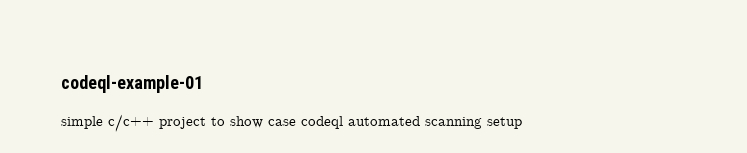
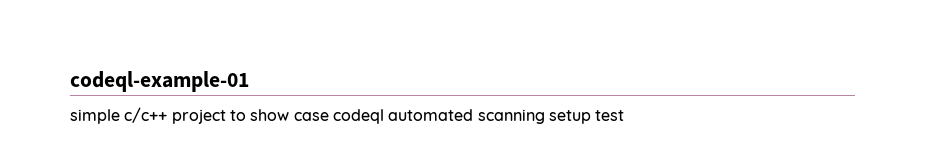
(522, 123) none -> [595,110,625,121] test

